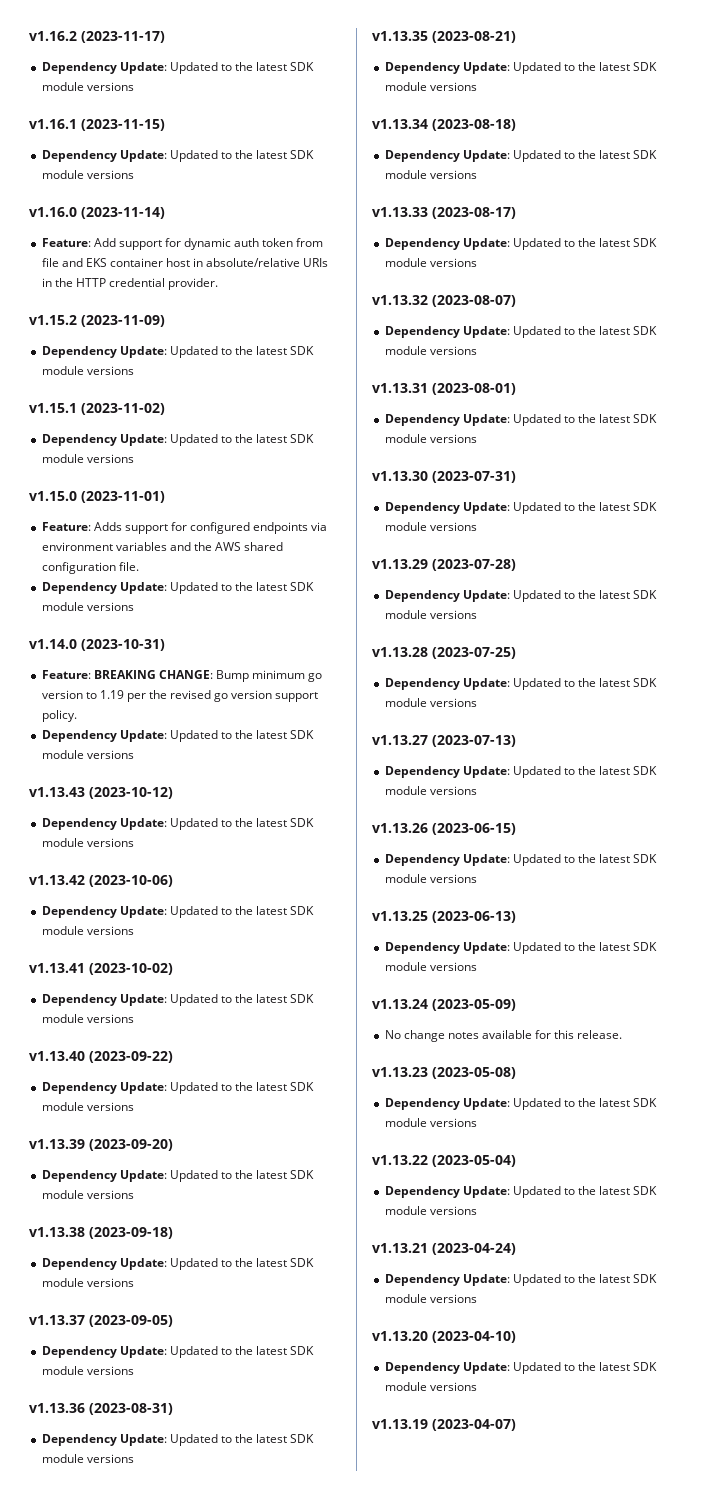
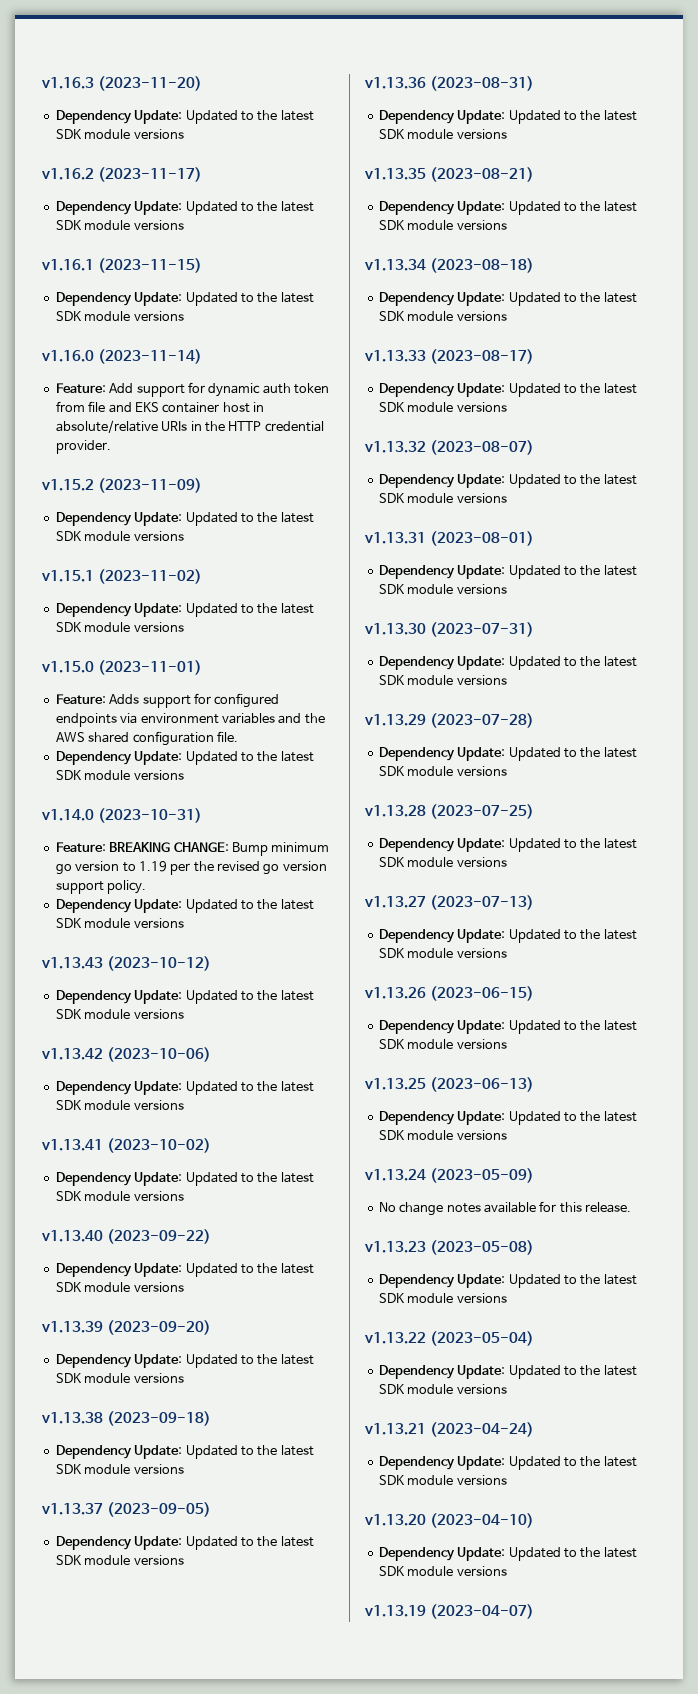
(29, 36) none -> [41,76,202,91] [55,110,314,124] [55,129,184,139] v1.16.3 (2023-11-20) // Dependency Update: Updated to the latest SDK module versions //

